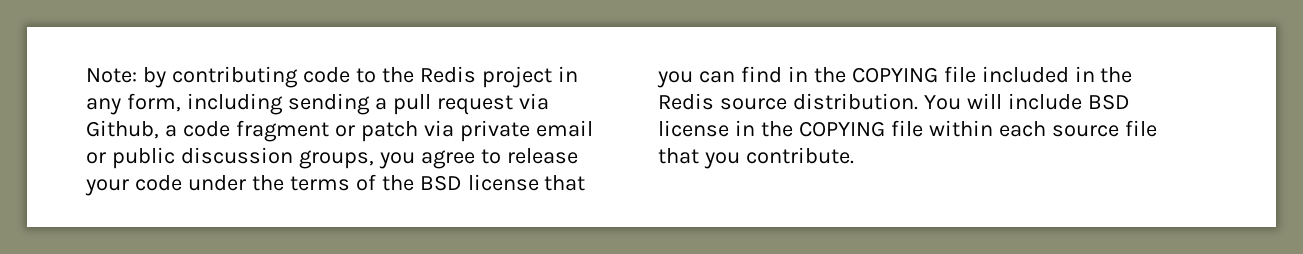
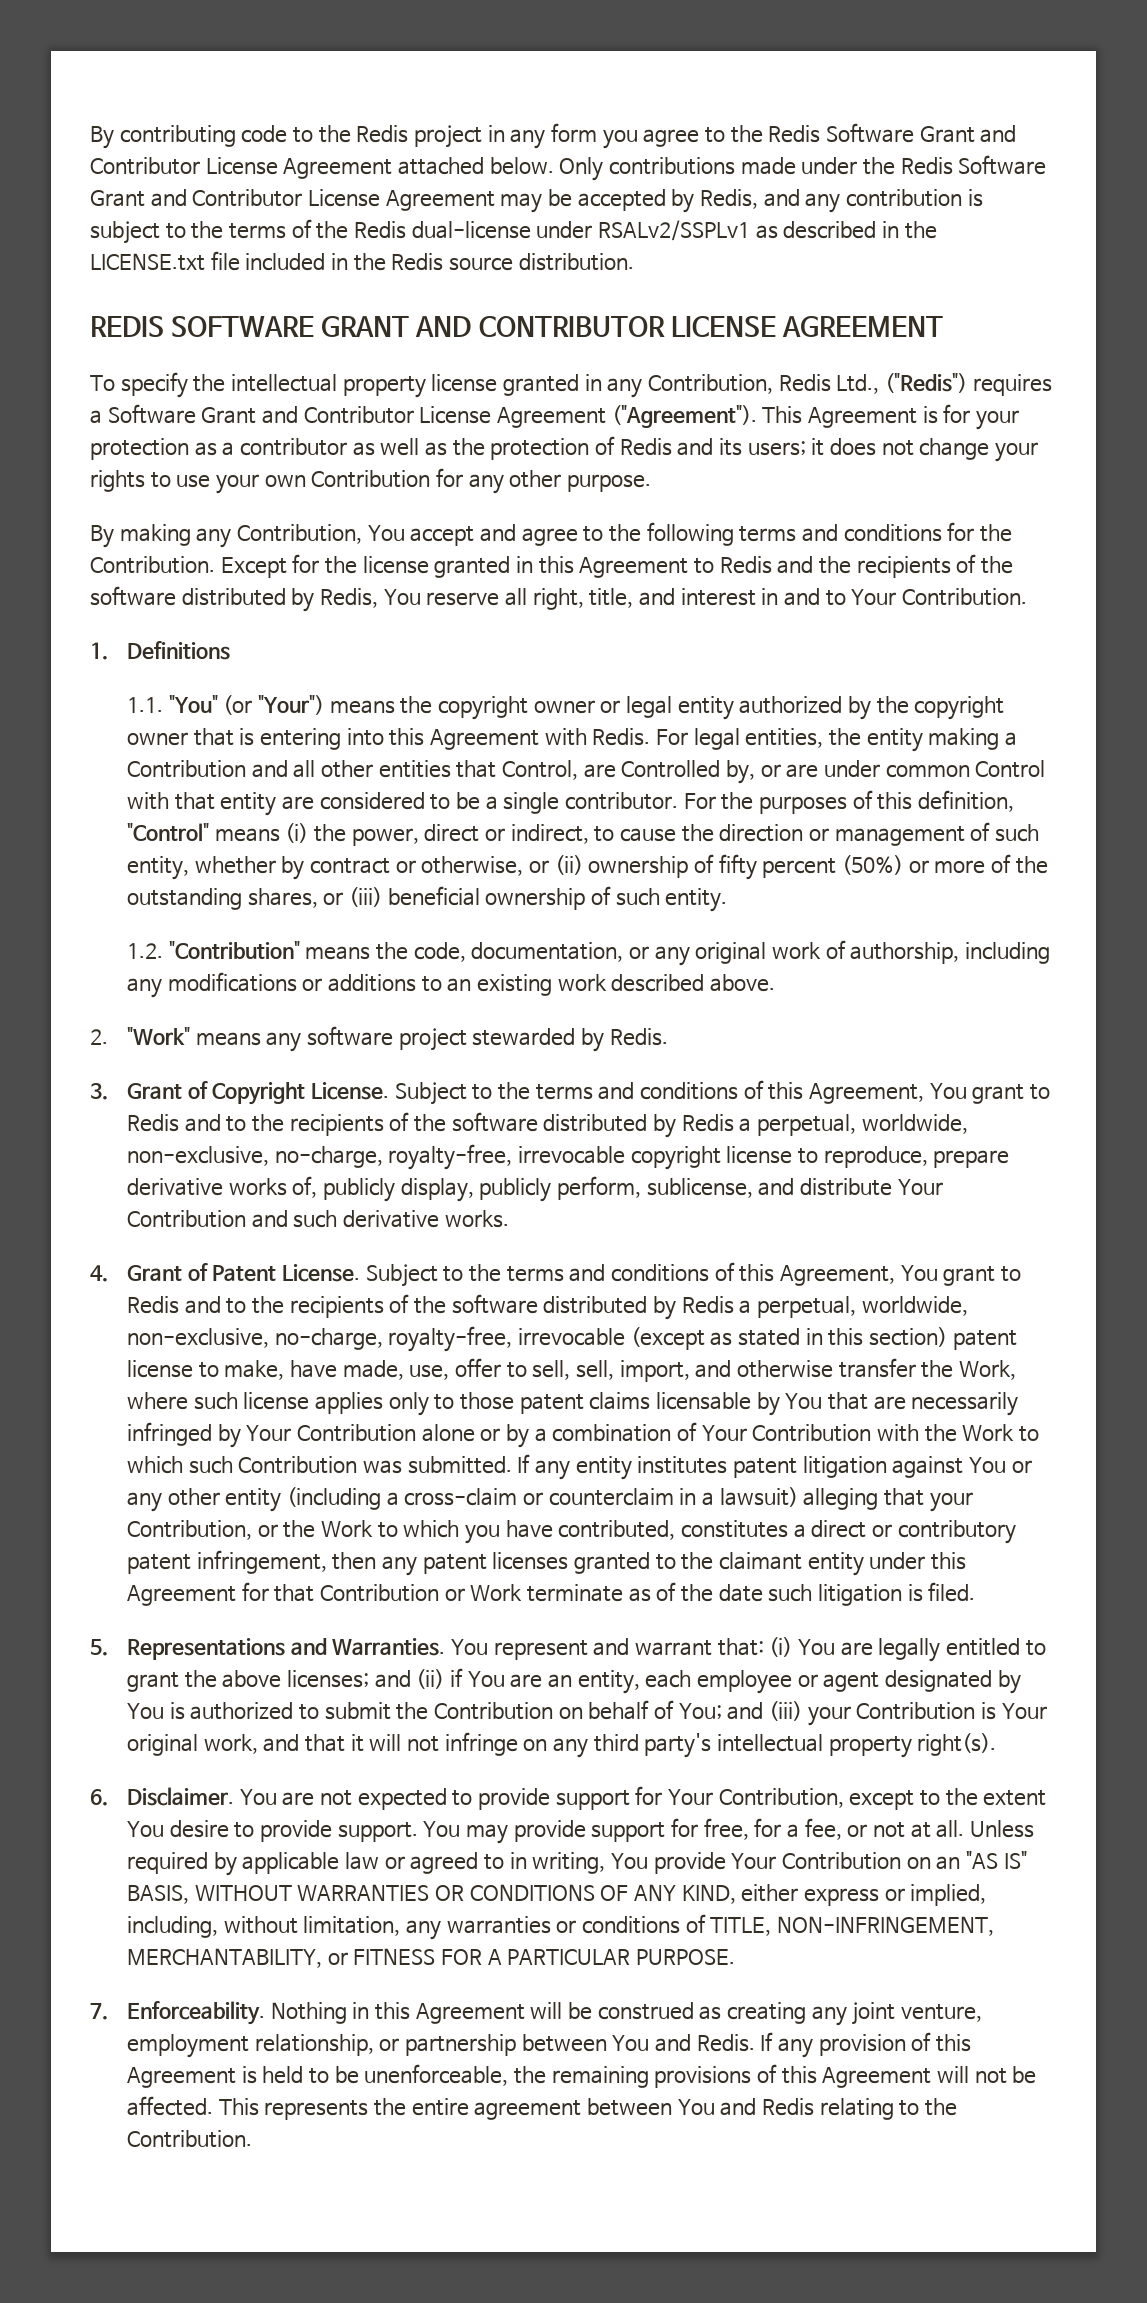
[86,67,166,88] Note: by -> [90,126,114,149] By
[126,93,549,115] [86,120,593,142] [86,147,578,169] [85,174,586,196] [657,66,938,88] form, including sending a pull request via Github, a code fragment or patch via private email or public discussion groups, you agree to release your code under the terms of the BSD license that you can find in the COPYING -> [550,123,1017,149] [90,155,1047,181] [90,189,983,213] [90,219,937,244] [90,253,205,271] form you agree to the Redis Software Grant and Contributor License Agreement attached below. Only contributions made under the Redis Software Grant and Contributor License Agreement may be accepted by Redis, and any contribution is subject to the terms of the Redis dual-license under RSALv2/SSPLv1 as described in the LICENSE.txt
[923,93,1130,110] [658,120,1157,137] [658,147,854,169] You will include BSD license in the COPYING file within each source file that you contribute. -> [90,316,943,337] [90,372,1052,398] [90,404,1019,430] [90,436,1038,462] [90,468,652,494] [90,522,1012,548] [90,554,1013,578] [90,586,1027,612] [90,641,231,660] [127,695,1005,720] [127,728,1018,752] [127,760,1046,784] [127,790,1015,816] [127,822,1040,846] [127,854,1048,880] [127,886,728,912] [127,940,1051,966] [127,972,776,998] [90,1026,668,1052] [90,1080,1051,1105] [127,1112,968,1138] [127,1144,1010,1170] [127,1176,943,1202] [127,1210,509,1228] [90,1262,1022,1287] [127,1294,968,1320] [127,1326,1017,1352] [127,1358,1017,1382] [127,1392,1019,1416] [127,1422,1040,1448] [127,1454,1032,1480] [127,1487,973,1512] [127,1520,1016,1544] [127,1550,967,1576] [127,1582,976,1606] [90,1637,1046,1662] [127,1668,1021,1694] [127,1700,1047,1726] [127,1732,997,1758] [90,1786,1047,1810] [127,1818,1035,1844] [127,1851,1027,1876] [127,1884,987,1906] [127,1914,995,1940] [127,1948,736,1968] [90,2001,983,2026] [127,2032,972,2058] [127,2064,1037,2088] [127,2096,958,2120] [127,2130,253,2148] // REDIS SOFTWARE GRANT AND CONTRIBUTOR LICENSE AGREEMENT // To specify the intellectual property license granted in any Contribution, Redis Ltd., ("Redis") requires a Software Grant and Contributor License Agreement ("Agreement"). This Agreement is for your protection as a contributor as well as the protection of Redis and its users; it does not change your rights to use your own Contribution for any other purpose. // By making any Contribution, You accept and agree to the following terms and conditions for the Contribution. Except for the license granted in this Agreement to Redis and the recipients of the software distributed by Redis, You reserve all right, title, and interest in and to Your Contribution. // 1. Definitions // 1.1. "You" (or "Your") means the copyright owner or legal entity authorized by the copyright owner that is entering into this Agreement with Redis. For legal entities, the entity making a Contribution and all other entities that Control, are Controlled by, or are under common Control with that entity are considered to be a single contributor. For the purposes of this definition, "Control" means (i) the power, direct or indirect, to cause the direction or management of such entity, whether by contract or otherwise, or (ii) ownership of fifty percent (50%) or more of the outstanding shares, or (iii) beneficial ownership of such entity. // 1.2. "Contribution" means the code, documentation, or any original work of authorship, including any modifications or additions to an existing work described above. // 2. "Work" means any software project stewarded by Redis. // 3. Grant of Copyright License. Subject to the terms and conditions of this Agreement, You grant to Redis and to the recipients of the software distributed by Redis a perpetual, worldwide, non-exclusive, no-charge, royalty-free, irrevocable copyright license to reproduce, prepare derivative works of, publicly display, publicly perform, sublicense, and distribute Your Contribution and such derivative works. // 4. Grant of Patent License. Subject to the terms and conditions of this Agreement, You grant to Redis and to the recipients of the software distributed by Redis a perpetual, worldwide, non-exclusive, no-charge, royalty-free, irrevocable (except as stated in this section) patent license to make, have made, use, offer to sell, sell, import, and otherwise transfer the Work, where such license applies only to those patent claims licensable by You that are necessarily infringed by Your Contribution alone or by a combination of Your Contribution with the Work to which such Contribution was submitted. If any entity institutes patent litigation against You or any other entity (including a cross-claim or counterclaim in a lawsuit) alleging that your Contribution, or the Work to which you have contributed, constitutes a direct or contributory patent infringement, then any patent licenses granted to the claimant entity under this Agreement for that Contribution or Work terminate as of the date such litigation is filed. // 5. Representations and Warranties. You represent and warrant that: (i) You are legally entitled to grant the above licenses; and (ii) if You are an entity, each employee or agent designated by You is authorized to submit the Contribution on behalf of You; and (iii) your Contribution is Your original work, and that it will not infringe on any third party's intellectual property right(s). // 6. Disclaimer. You are not expected to provide support for Your Contribution, except to the extent You desire to provide support. You may provide support for free, for a fee, or not at all. Unless required by applicable law or agreed to in writing, You provide Your Contribution on an "AS IS" BASIS, WITHOUT WARRANTIES OR CONDITIONS OF ANY KIND, either express or implied, including, without limitation, any warranties or conditions of TITLE, NON-INFRINGEMENT, MERCHANTABILITY, or FITNESS FOR A PARTICULAR PURPOSE. // 7. Enforceability. Nothing in this Agreement will be construed as creating any joint venture, employment relationship, or partnership between You and Redis. If any provision of this Agreement is held to be unenforceable, the remaining provisions of this Agreement will not be affected. This represents the entire agreement between You and Redis relating to the Contribution.

